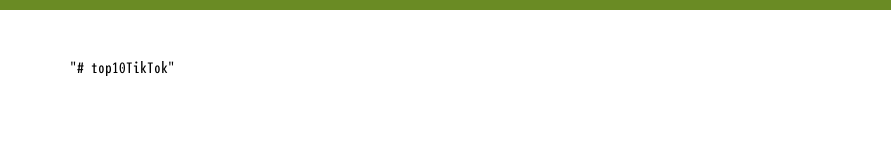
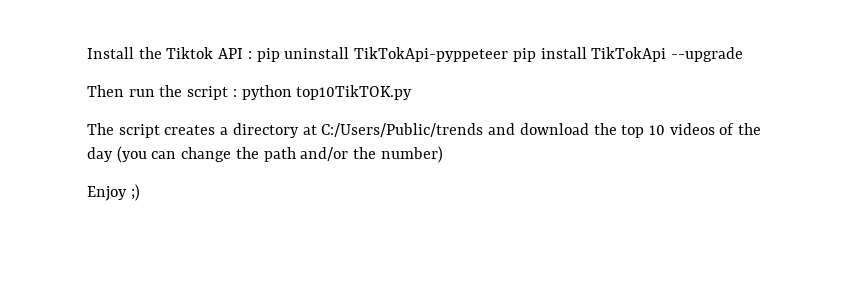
[70,61,175,77] "# top10TikTok" -> [87,47,743,62] [87,85,413,100] [87,123,762,138] [87,146,443,163] [87,184,140,201] Install the Tiktok API : pip uninstall TikTokApi-pyppeteer pip install TikTokApi --upgrade // Then run the script : python top10TikTOK.py // The script creates a directory at C:/Users/Public/trends and download the top 10 videos of the day (you can change the path and/or the number) // Enjoy ;)

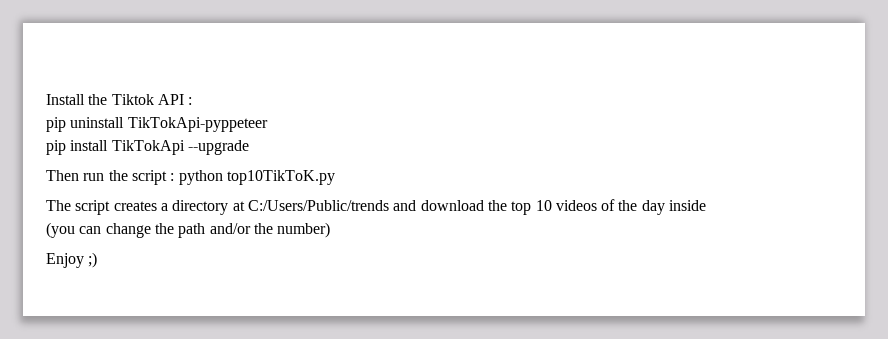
(252, 55) none -> (193, 101) //
(509, 54) none -> (268, 124) //
[296,85,413,100] top10TikTOK.py -> [226,170,335,185] top10TikToK.py
(113, 154) none -> [669,200,707,211] inside //

